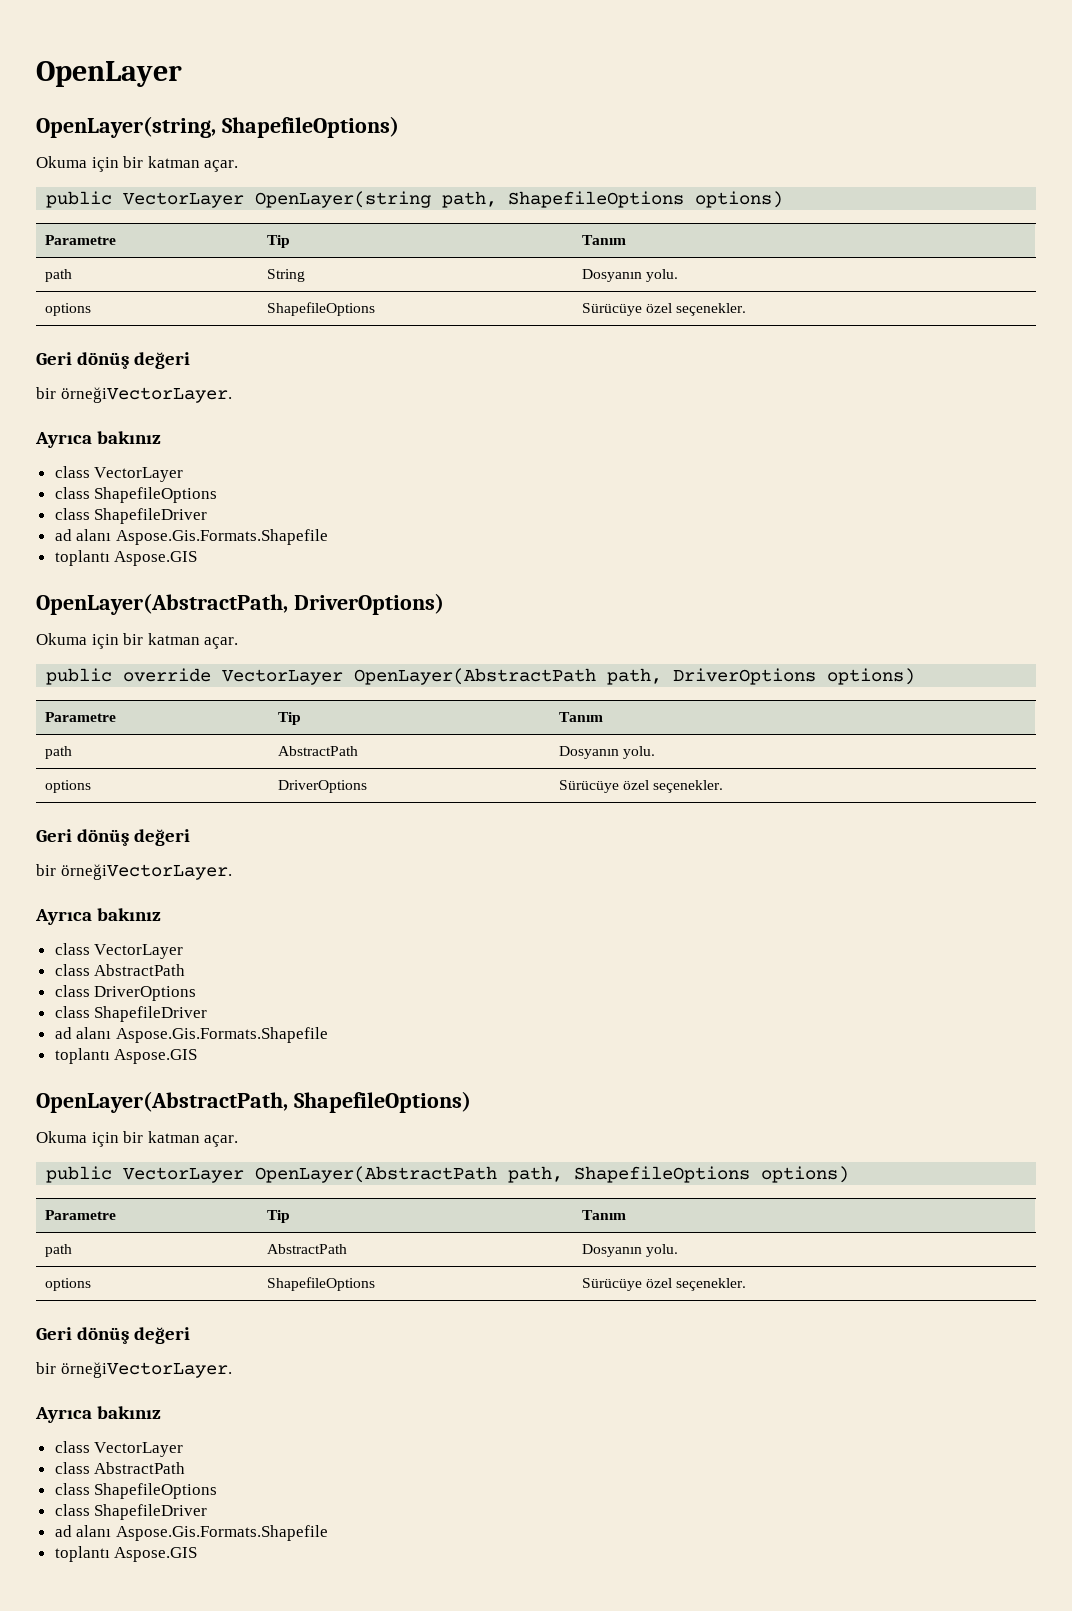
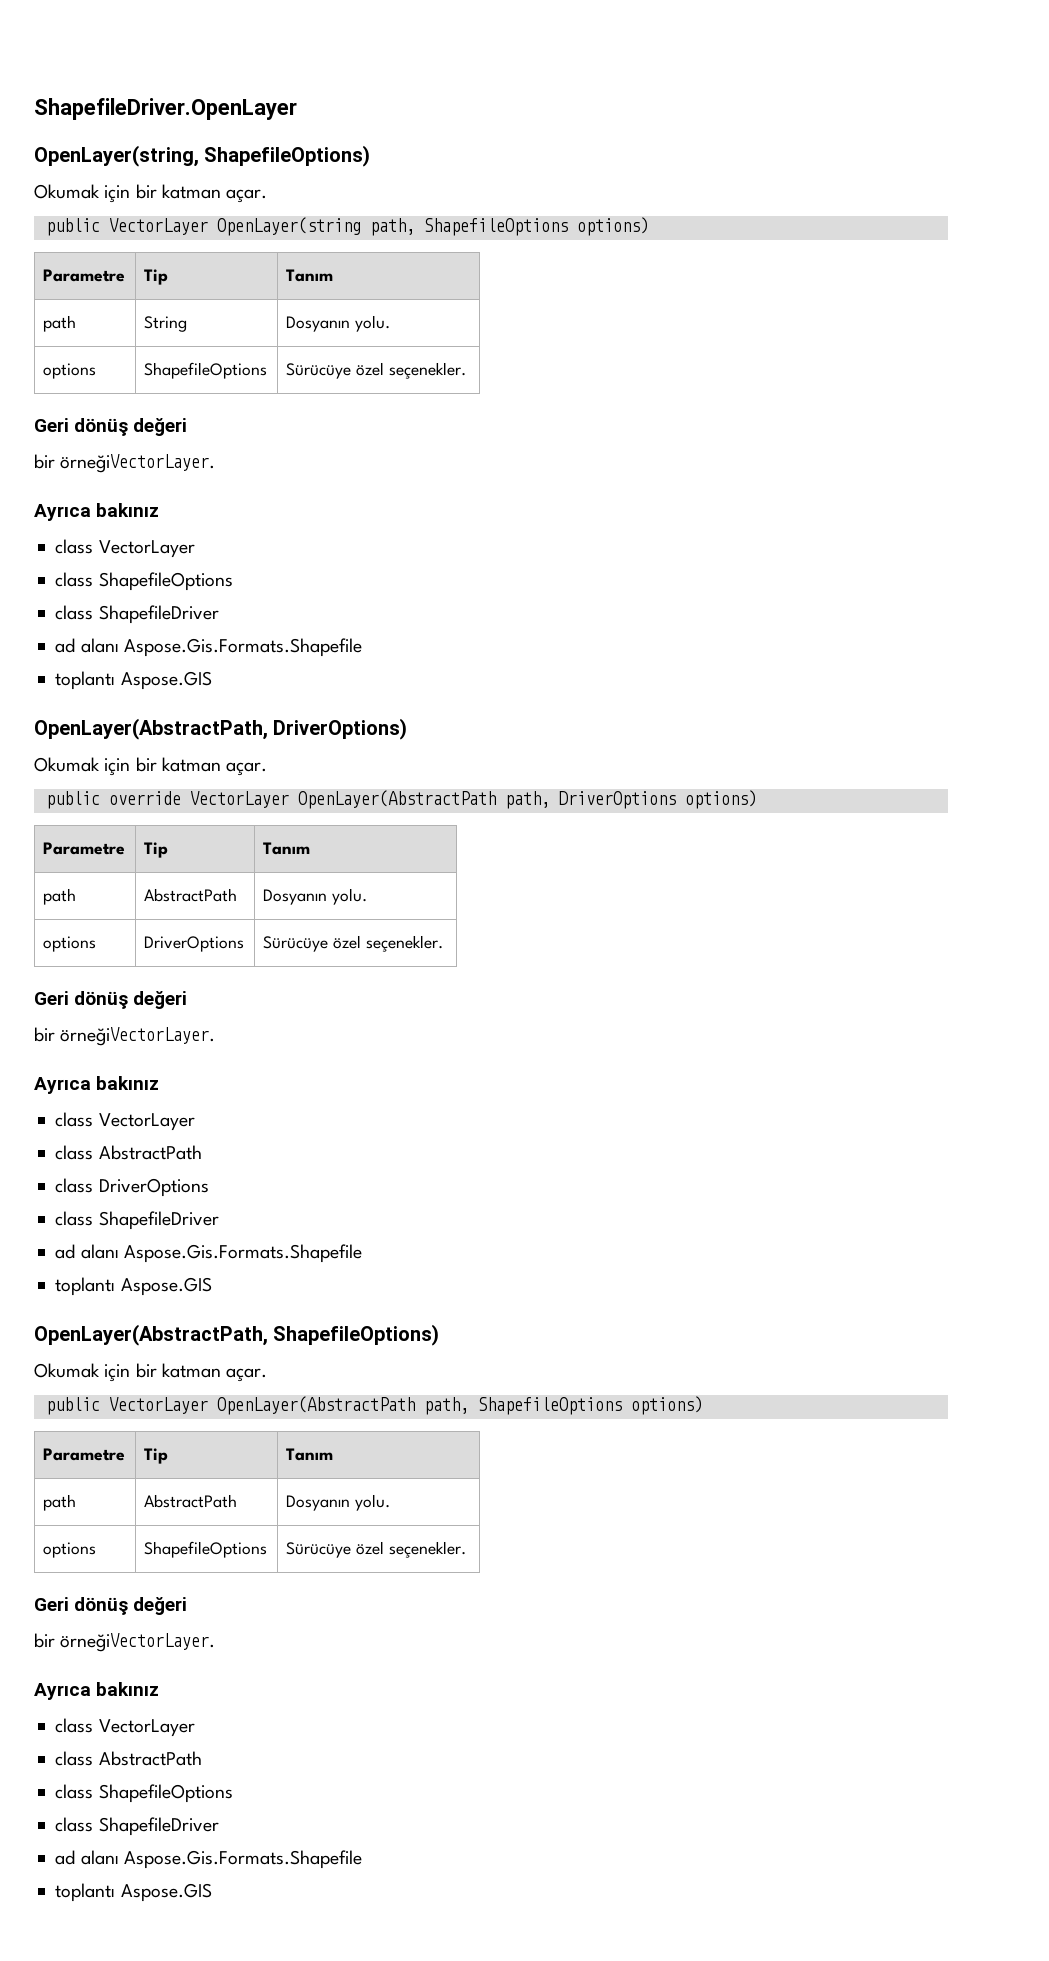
[36,61,182,87] OpenLayer -> [34,98,297,120] ShapefileDriver.OpenLayer
[36,156,87,168] Okuma -> [34,184,100,199] Okumak
[36,633,87,645] Okuma -> [34,757,100,772] Okumak
[36,1131,87,1143] Okuma -> [34,1363,100,1378] Okumak

